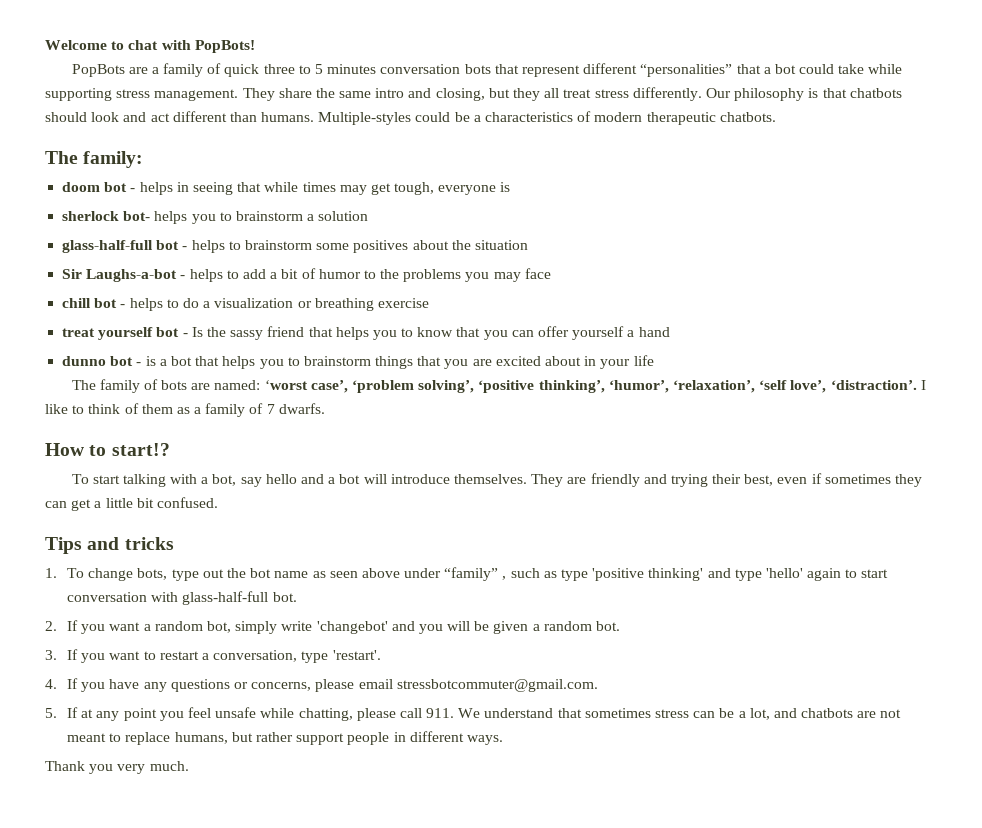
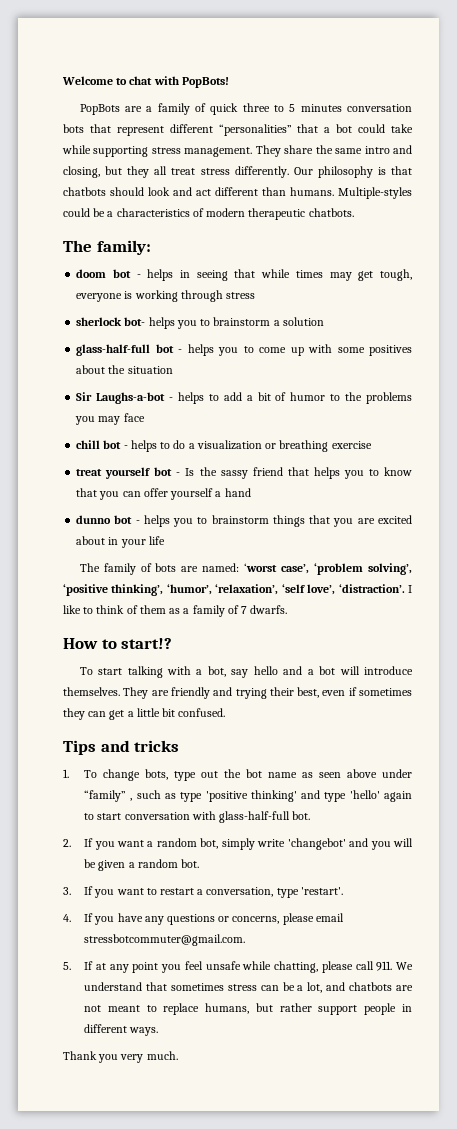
(511, 187) none -> [134,290,256,302] working through stress
[228,240,312,250] to brainstorm -> [218,344,333,356] you to come up with
[145,356,220,366] is a bot that -> (140, 522) none

